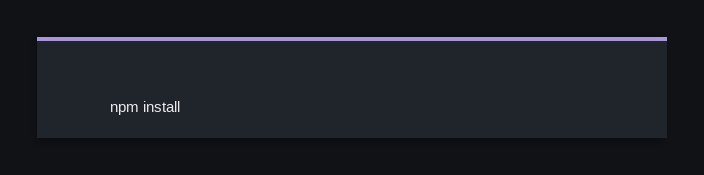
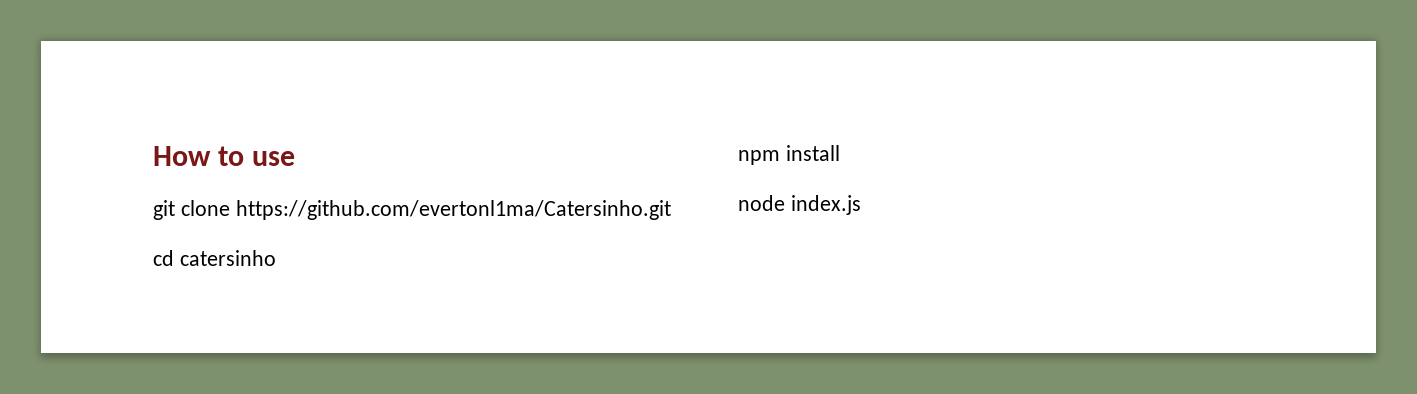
(110, 109) none -> [153,146,296,166] [153,200,671,220] [153,250,276,266] How to use // git clone https://github.com/evertonl1ma/Catersinho.git // cd catersinho //
(181, 106) none -> [738,195,861,215] // node index.js

